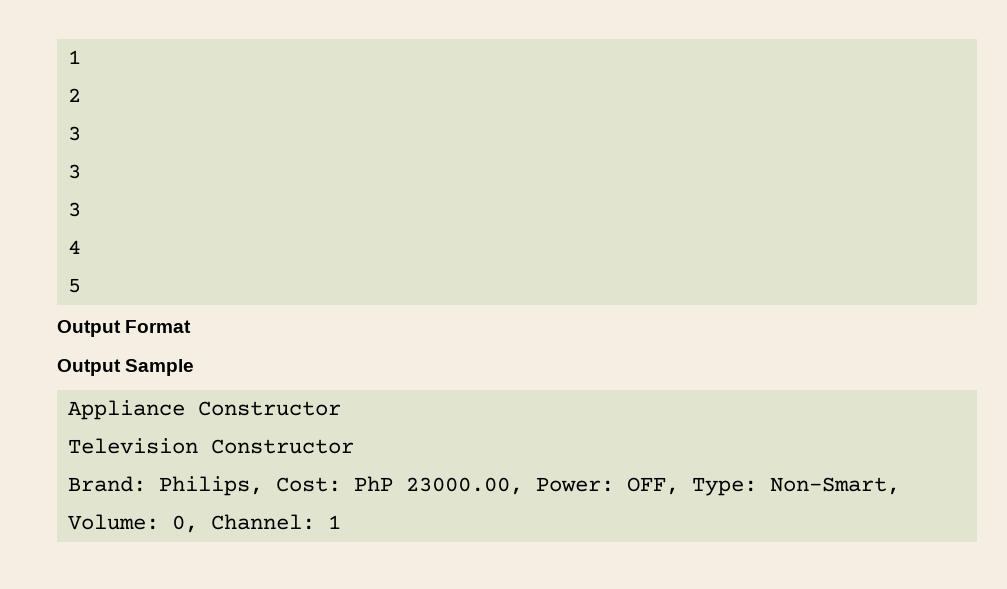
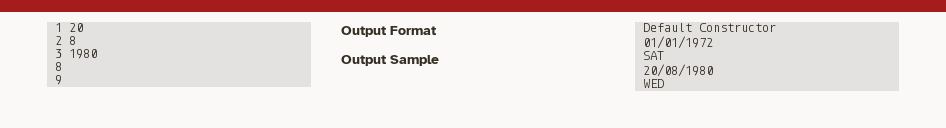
[68,50,82,64] 1 -> [55,23,84,32] 1 20
[68,126,82,141] [68,164,82,179] [68,202,82,217] [68,240,82,254] [68,278,82,293] // 3 // 3 // 3 // 4 // 5 -> [69,36,77,45] [55,49,98,59] [55,62,63,71] [55,75,63,85] 8 // 3 1980 // 8 // 9
[68,400,342,420] [68,438,355,454] [68,476,901,496] [68,514,342,533] Appliance Constructor // Television Constructor // Brand: Philips, Cost: PhP 23000.00, Power: OFF, Type: Non-Smart, Volume: 0, Channel: 1 -> [643,23,777,32] [643,36,714,49] [643,51,665,60] [643,64,714,77] [643,79,665,88] Default Constructor // 01/01/1972 // SAT // 20/08/1980 // WED

